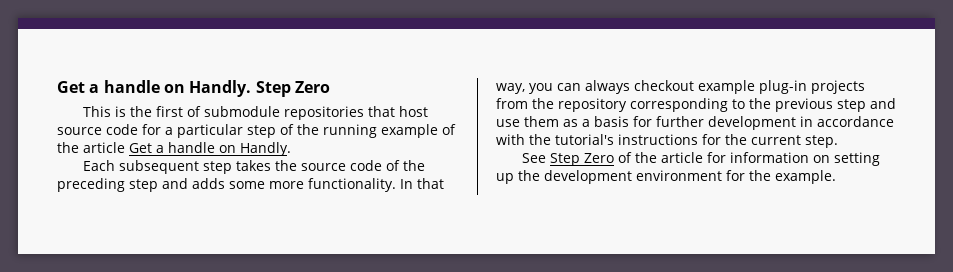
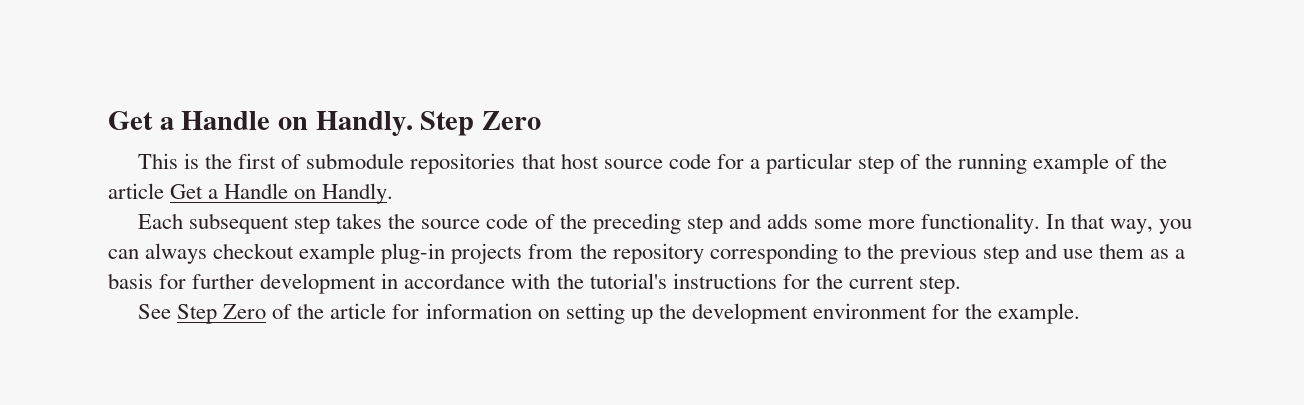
[57,80,160,93] Get a handle -> [108,111,271,130] Get a Handle
[168,142,215,153] handle -> [224,183,289,199] Handle

